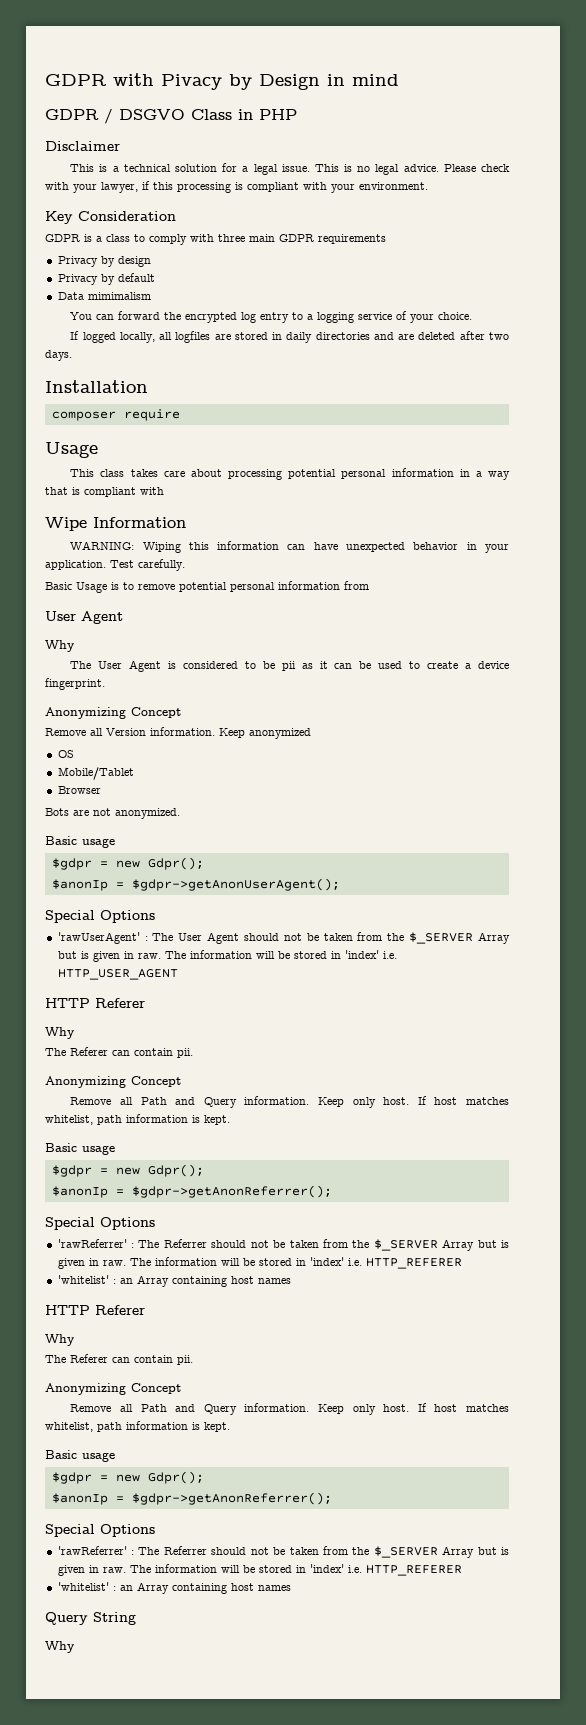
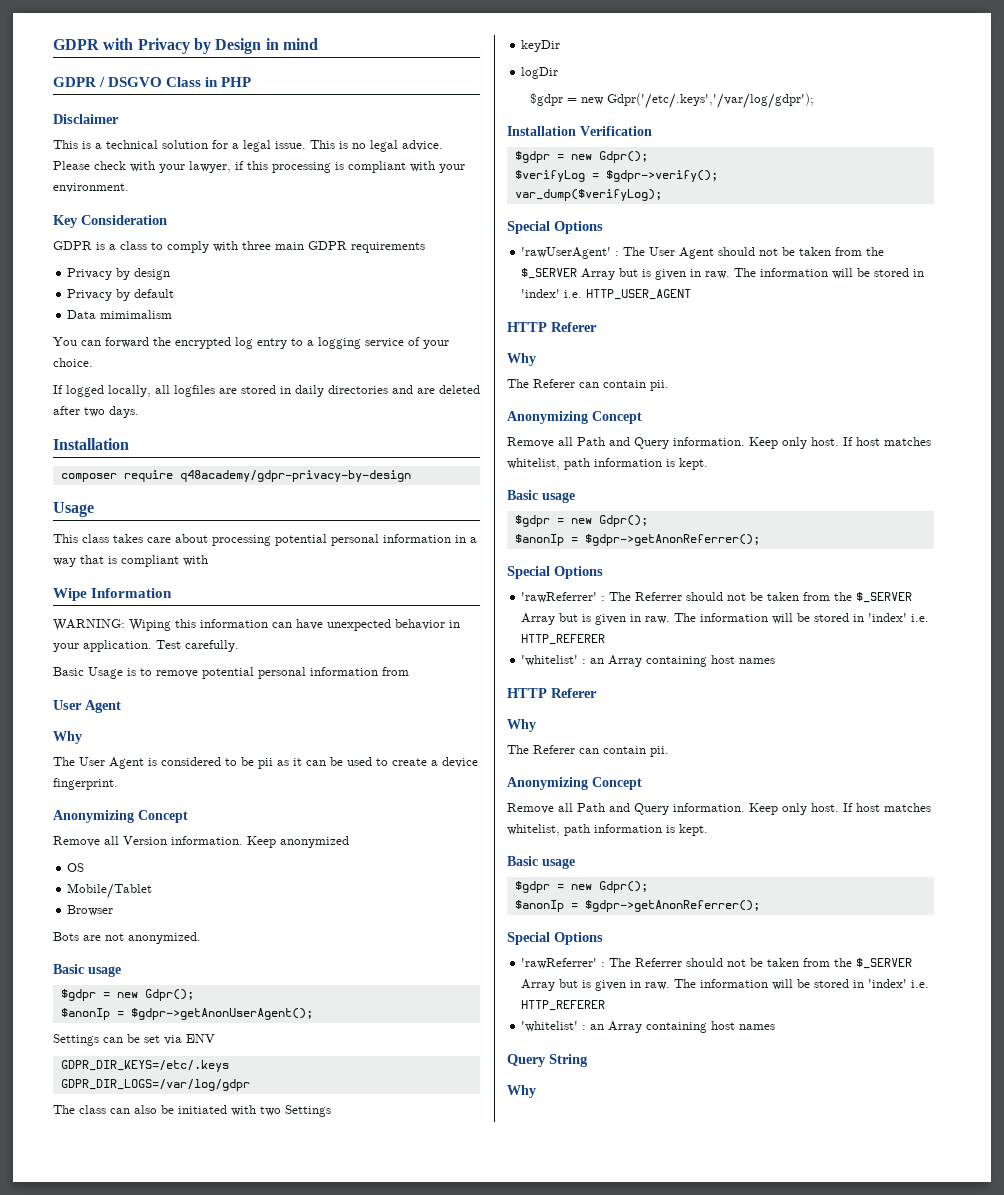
[161,74,222,90] Pivacy -> [137,38,190,54] Privacy
(180, 415) none -> [179,470,411,482] q48academy/gdpr-privacy-by-design
(340, 884) none -> [53,1034,215,1046] [60,1060,229,1072] [60,1079,250,1091] [53,1105,331,1117] [521,40,561,52] [521,67,559,79] [530,93,815,109] [507,126,652,136] [514,151,648,163] [514,170,718,182] [514,189,662,201] // Settings can be set via ENV // GDPR_DIR_KEYS=/etc/.keys // GDPR_DIR_LOGS=/var/log/gdpr // The class can also be initiated with two Settings // keyDir // logDir // $gdpr = new Gdpr('/etc/.keys','/var/log/gdpr'); // Installation Verification // $gdpr = new Gdpr(); // $verifyLog = $gdpr->verify(); // var_dump($verifyLog);

